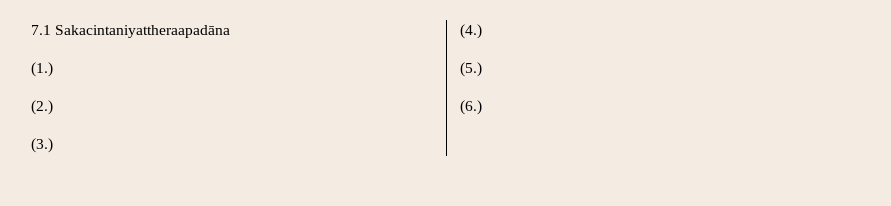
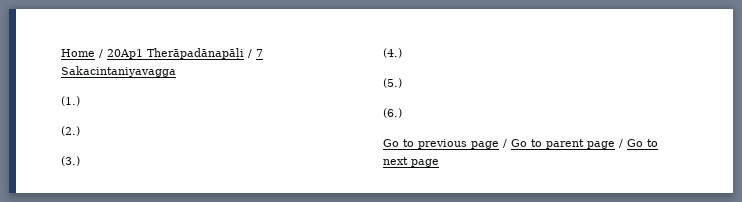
[31,25,231,38] 7.1 Sakacintaniyattheraapadāna -> [61,48,263,59] [61,66,176,77] Home / 20Ap1 Therāpadānapāḷi / 7 Sakacintaniyavagga
(482, 107) none -> [383,139,658,149] [383,157,439,167] // Go to previous page / Go to parent page / Go to next page

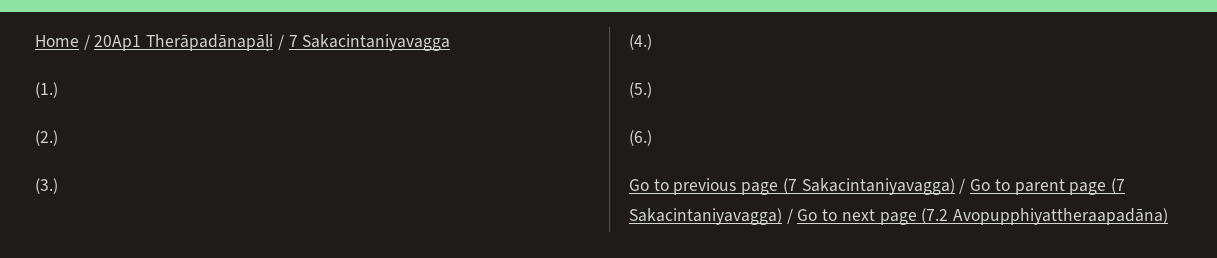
(499, 145) none -> [782,178,955,195] (7 Sakacintaniyavagga)
(615, 145) none -> [1110,178,1125,194] [629,208,782,225] (7 Sakacintaniyavagga)
(439, 163) none -> [921,208,1169,225] (7.2 Avopupphiyattheraapadāna)

